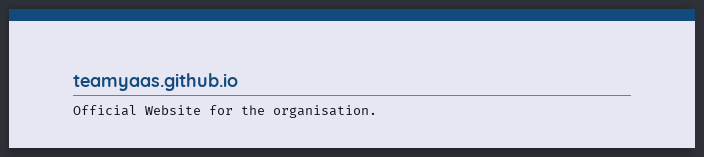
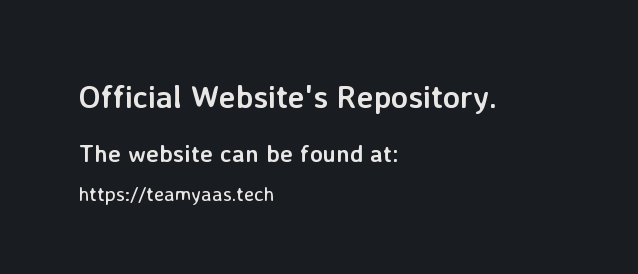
[73,73,238,91] [73,105,377,118] teamyaas.github.io // Official Website for the organisation. -> [79,85,497,114] [79,145,399,162] [79,187,274,205] Official Website's Repository. // The website can be found at: // https://teamyaas.tech

